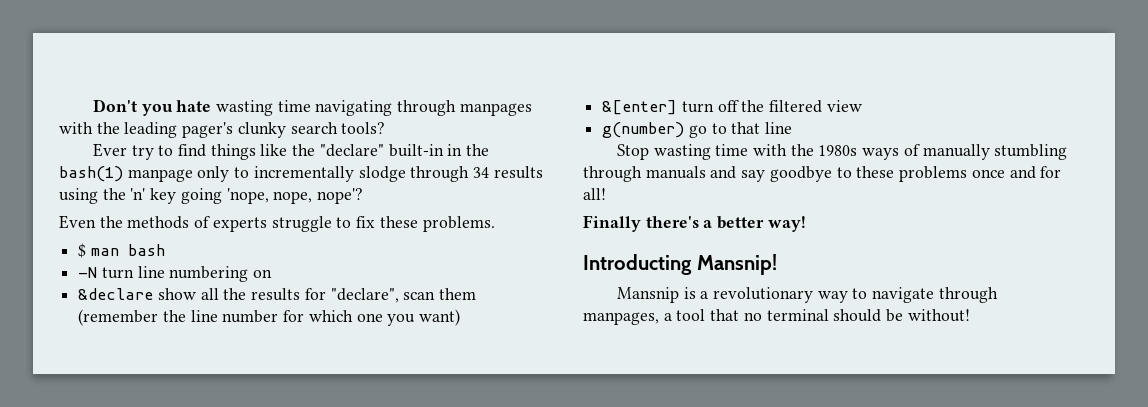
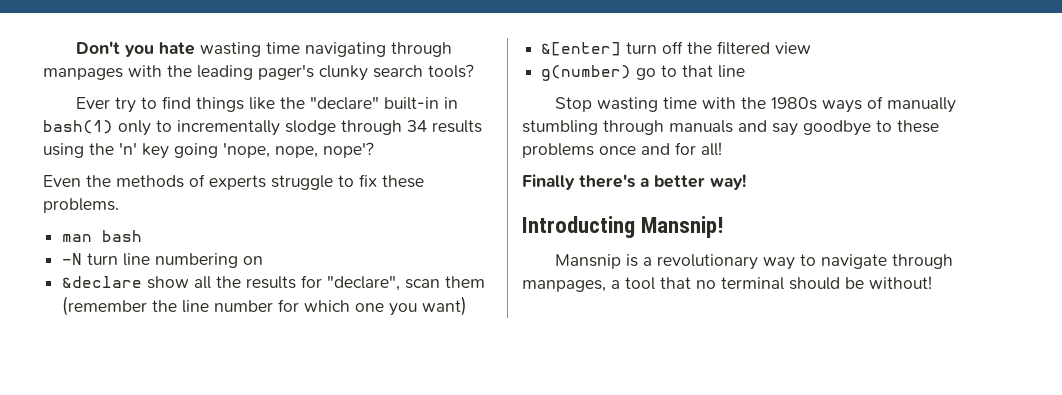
[466,144,490,156] [59,166,193,182] the bash(1) manpage -> [43,120,113,134] bash(1)
[78,243,87,258] $ -> (119, 205) none

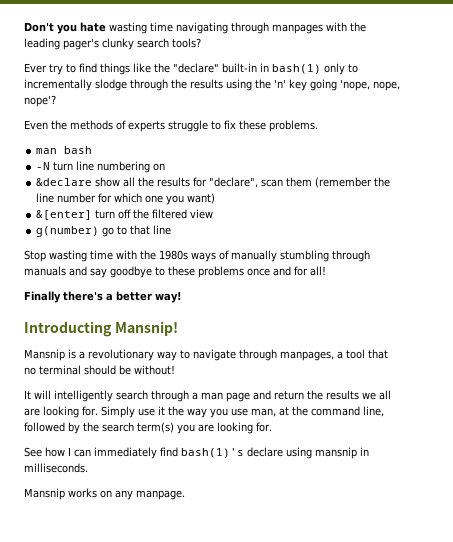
[407,120,427,132] 34 -> [171,79,187,89] the
(932, 282) none -> [24,390,391,402] [24,406,384,418] [24,422,272,434] [24,447,369,459] [24,463,88,473] [24,488,185,500] // It will intelligently search through a man page and return the results we all are looking for. Simply use it the way you use man, at the command line, followed by the search term(s) you are looking for. // See how I can immediately find bash(1)'s declare using mansnip in milliseconds. // Mansnip works on any manpage.

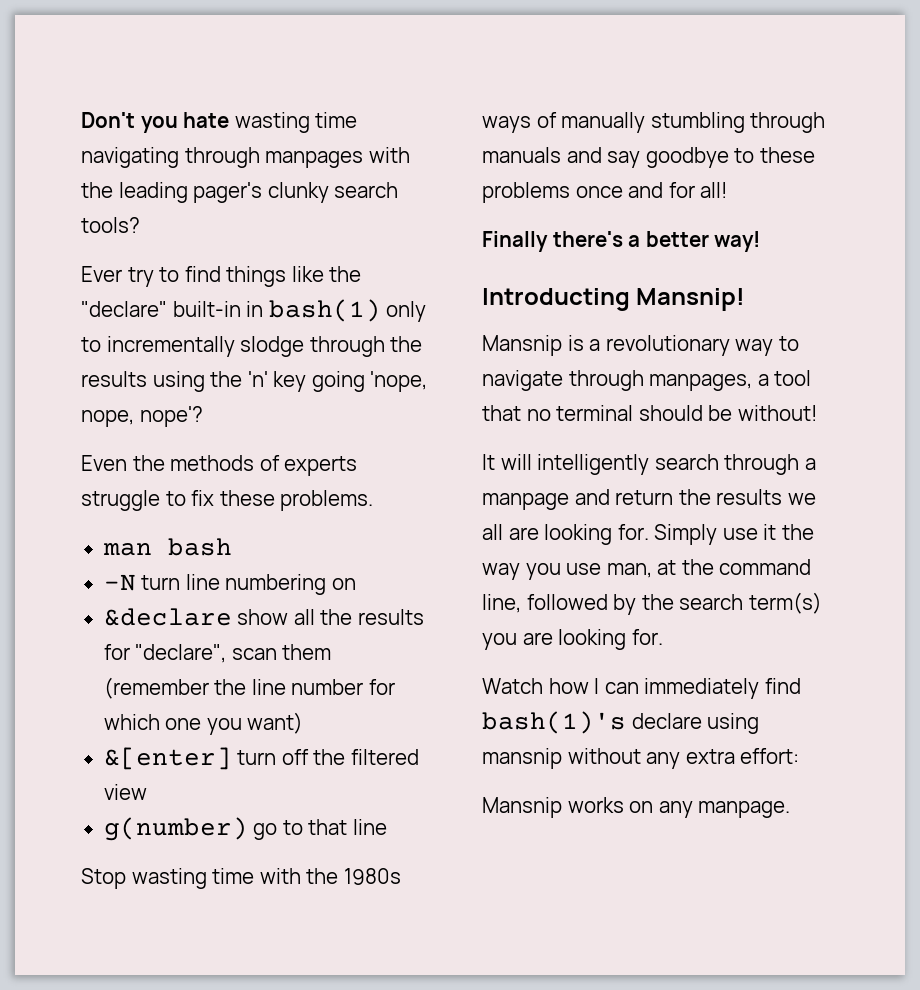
[201,392,250,402] man page -> [482,493,569,510] manpage
[24,447,42,457] See -> [482,678,543,694] Watch
[360,447,369,456] [24,463,88,473] in milliseconds. -> [567,748,800,769] without any extra effort:

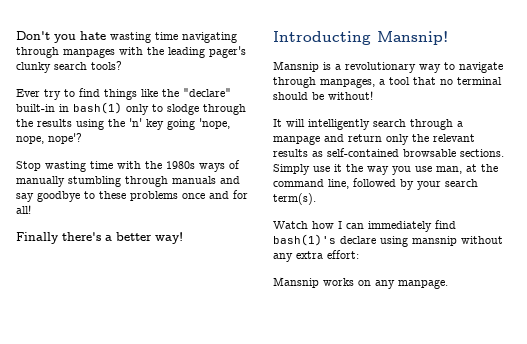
[106,336,235,357] incrementally -> (163, 108) none
[81,455,358,476] [81,490,374,511] [102,538,232,556] [103,574,356,595] [103,608,424,626] [103,644,332,663] [103,677,395,699] [103,712,304,735] [103,747,419,770] [103,784,147,800] [103,817,387,841] // Even the methods of experts struggle to fix these problems. // man bash // -N turn line numbering on // &declare show all the results for "declare", scan them (remember the line number for which one you want) // &[enter] turn off the filtered view // g(number) go to that line -> (82, 138) none
[678,489,816,505] [482,524,649,545] the results we all are looking for. -> [386,134,475,145] [273,148,504,157] only the relevant results as self-contained browsable sections.
[641,592,822,614] [482,629,663,650] the search term(s) you are looking for. -> [417,179,478,190] [273,193,316,205] your search term(s).

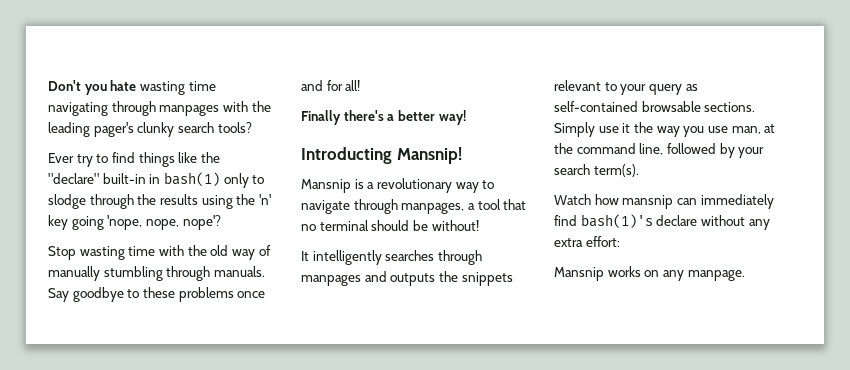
[166,161,225,172] 1980s ways -> [210,245,255,260] old way
[172,176,240,184] [16,193,34,202] manuals and say -> [213,266,265,277] [48,288,69,302] manuals. Say
[286,119,463,130] [273,134,475,145] [273,149,308,157] will intelligently search through a manpage and return only the relevant results -> [312,250,482,265] [301,271,513,286] [554,80,682,95] intelligently searches through manpages and outputs the snippets relevant to your query
[338,221,342,229] I -> [622,195,674,209] mansnip
[380,236,457,247] using mansnip -> (698, 220) none

